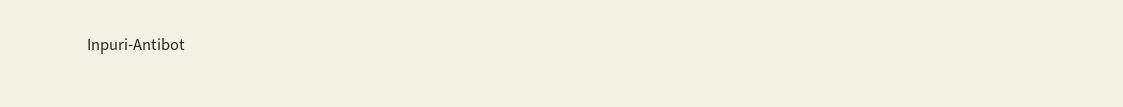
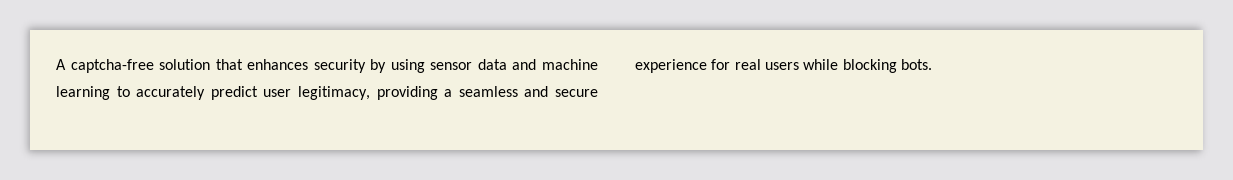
[87,38,185,54] Inpuri-Antibot -> [56,59,599,73] [56,86,599,100] [635,59,932,73] A captcha-free solution that enhances security by using sensor data and machine learning to accurately predict user legitimacy, providing a seamless and secure experience for real users while blocking bots.

